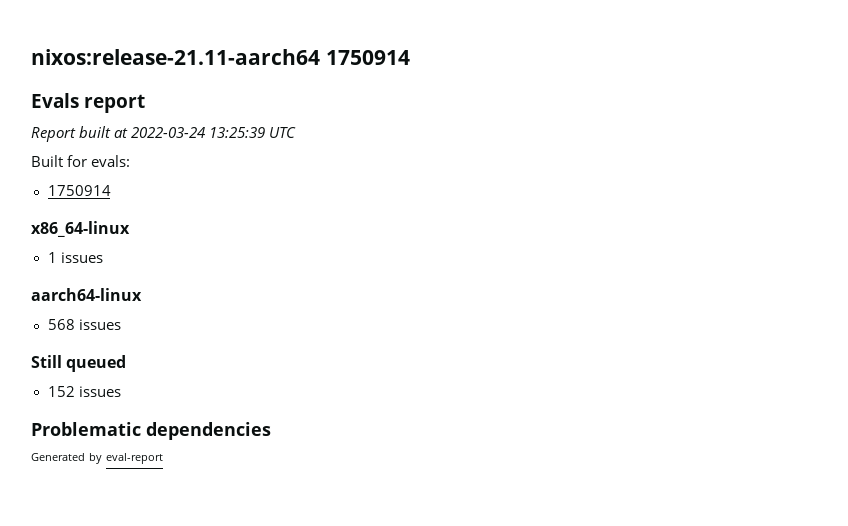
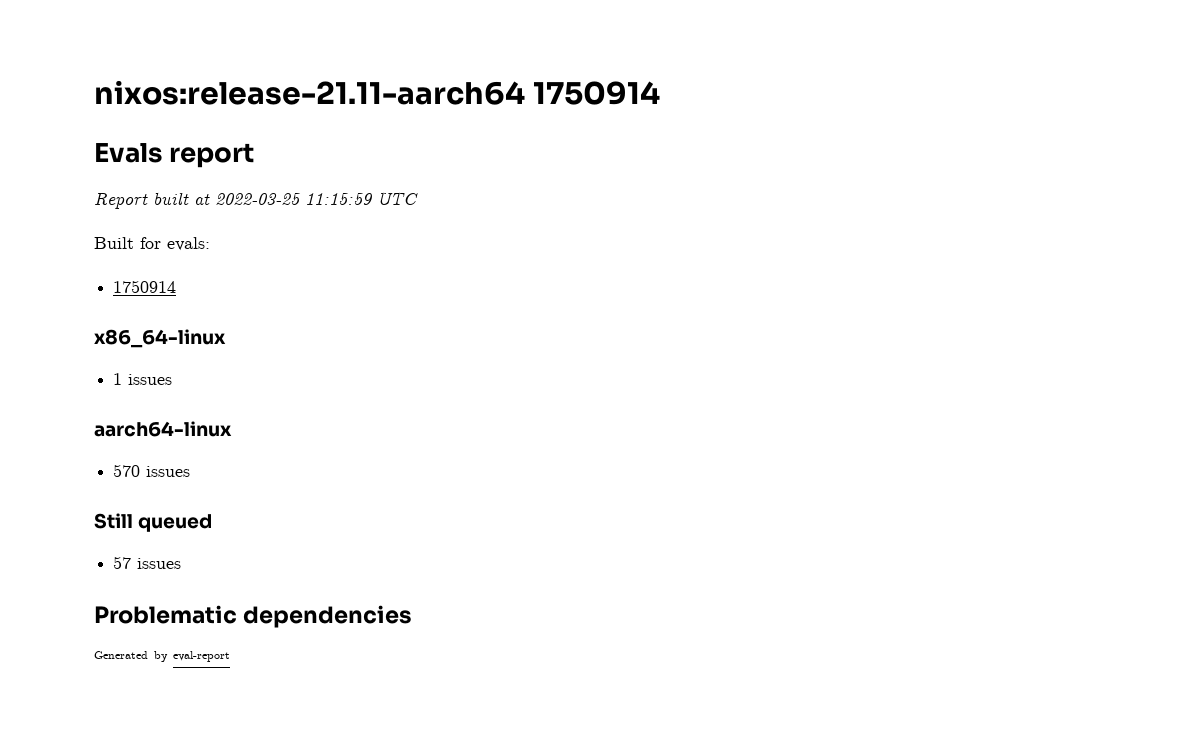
[131,127,266,138] 2022-03-24 13:25:39 -> [215,193,372,205] 2022-03-25 11:15:59
[47,319,75,330] 568 -> [113,464,141,477] 570
[47,386,75,397] 152 -> [113,556,132,569] 57

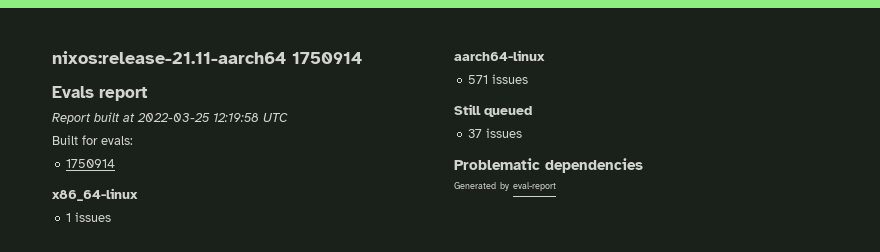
[305,193,372,205] 11:15:59 -> [213,113,259,122] 12:19:58
[113,464,141,477] 570 -> [468,75,489,84] 571
[113,556,132,569] 57 -> [468,129,483,138] 37

